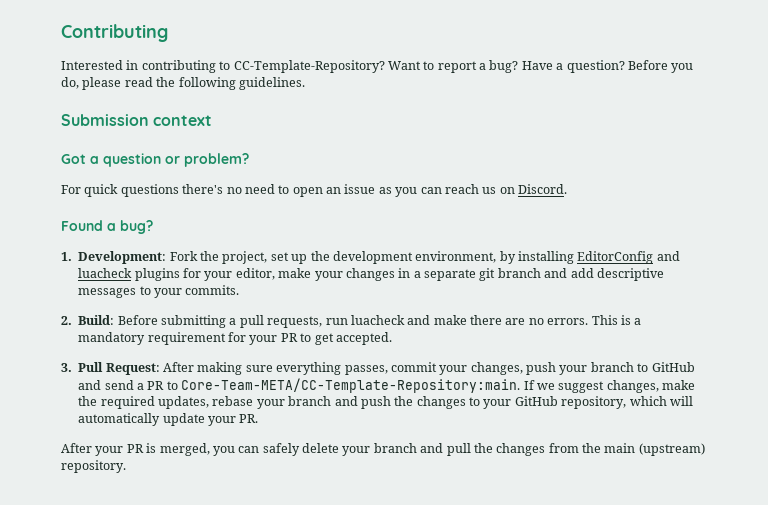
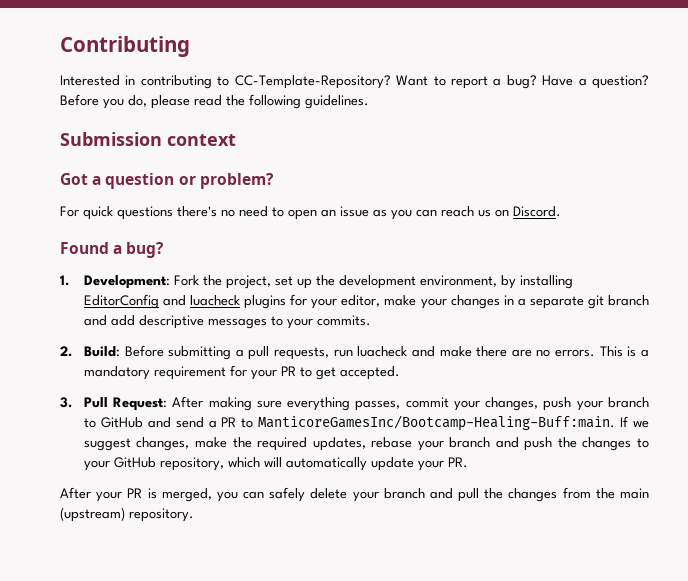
[181,378,521,393] Core-Team-META/CC-Template-Repository:main. -> [258,415,616,431] ManticoreGamesInc/Bootcamp-Healing-Buff:main.

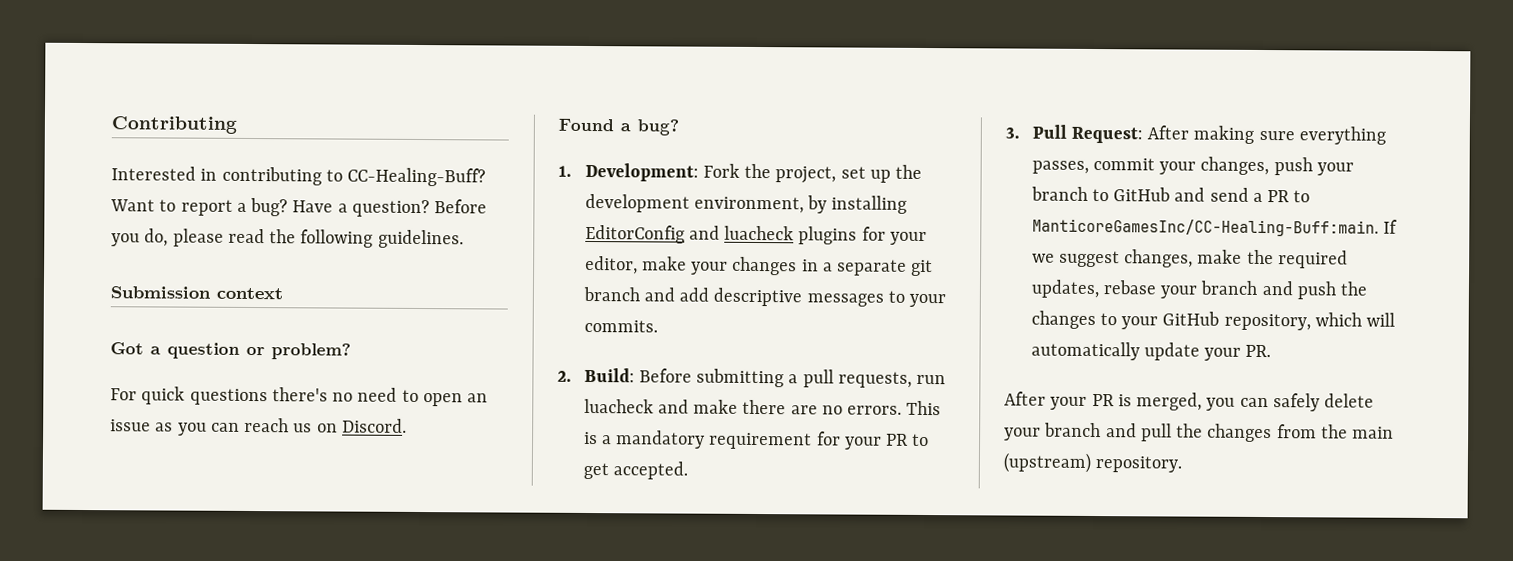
[234,75,391,89] CC-Template-Repository? -> [347,167,487,187] CC-Healing-Buff?
[258,415,616,431] ManticoreGamesInc/Bootcamp-Healing-Buff:main. -> [1031,218,1379,237] ManticoreGamesInc/CC-Healing-Buff:main.

